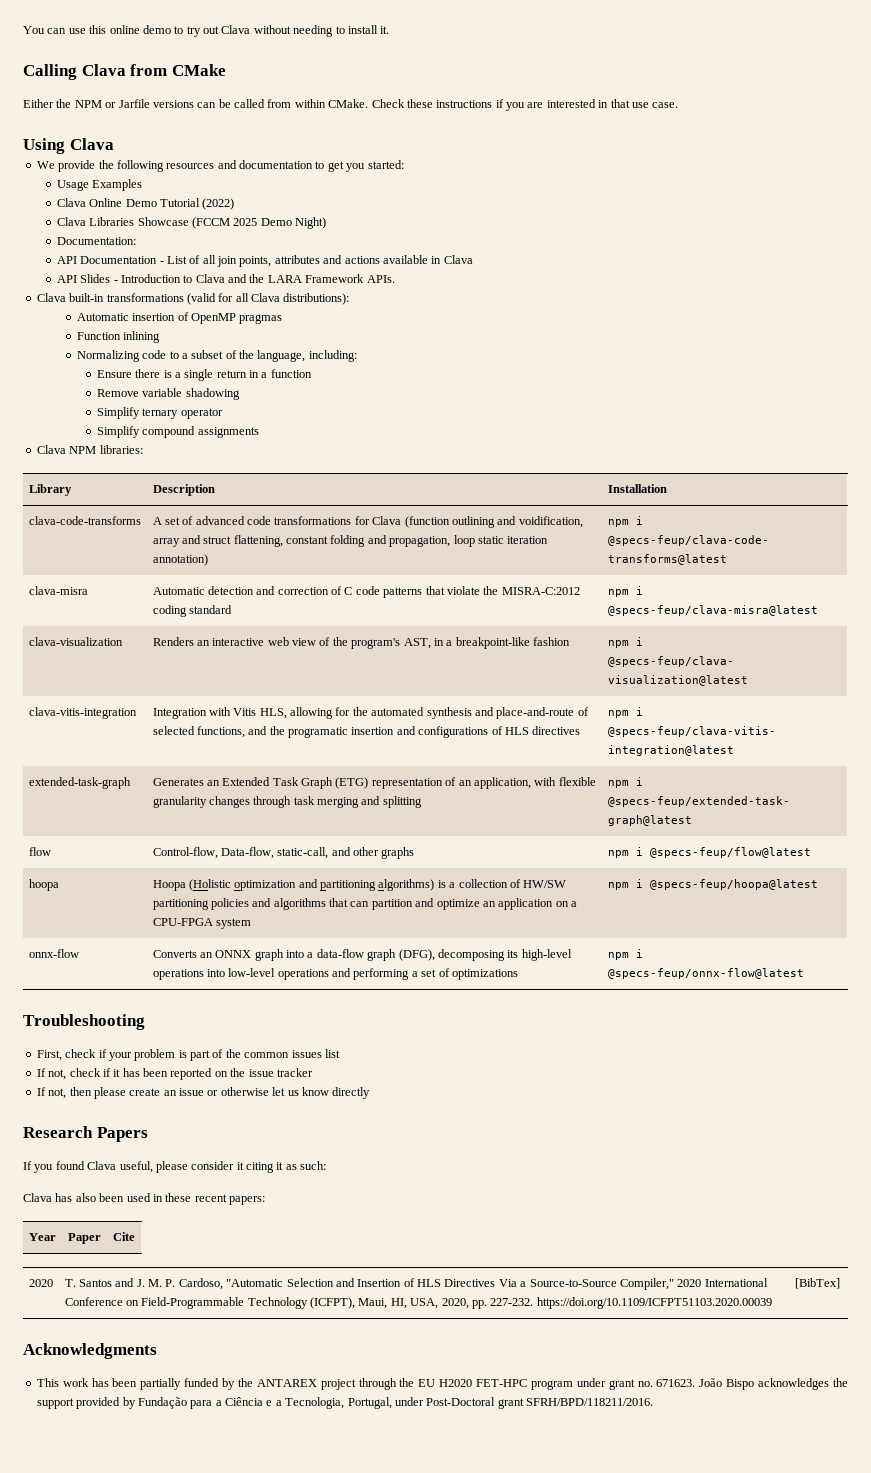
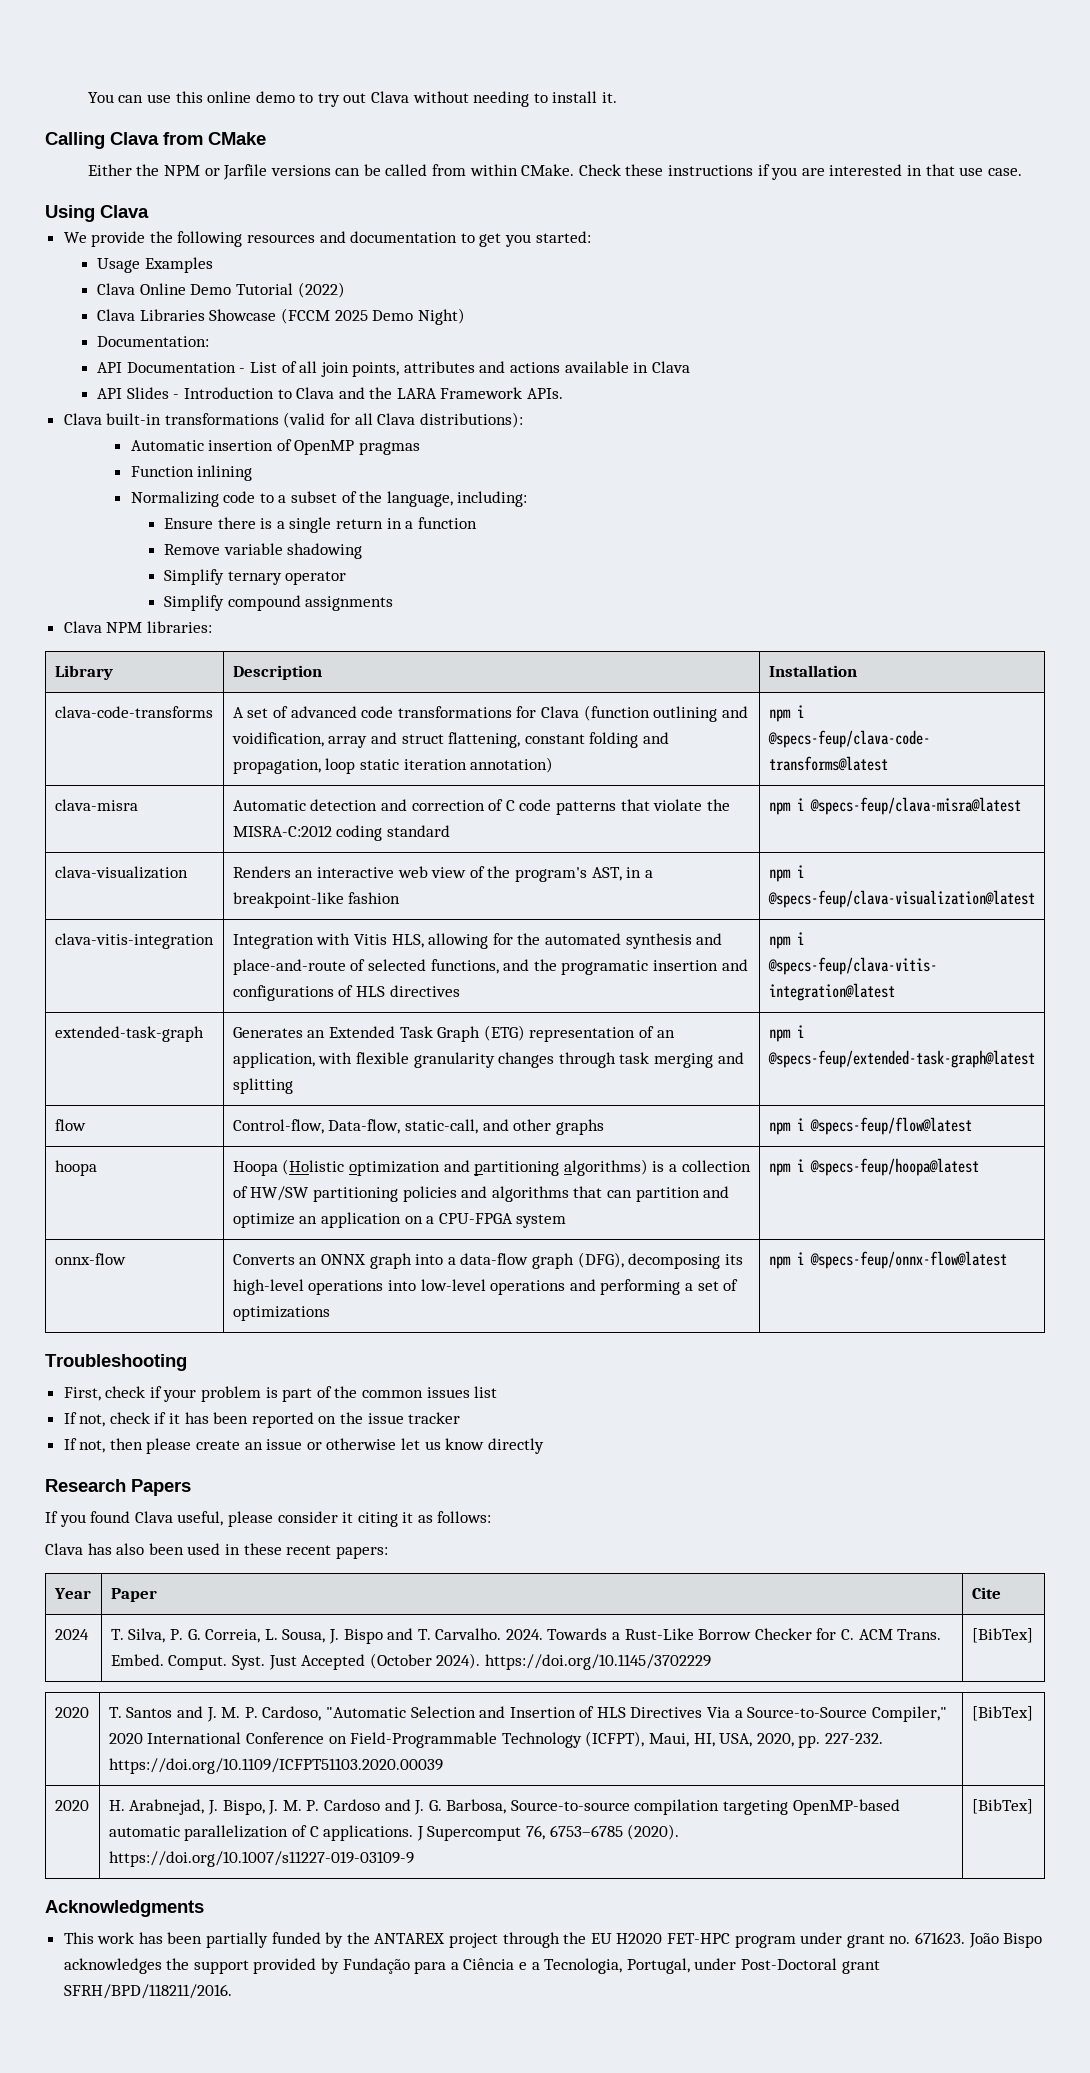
[300,1161,327,1170] such: -> [437,1511,492,1523] follows:
(135, 1236) none -> [54,1629,89,1640] [110,1628,942,1644] [110,1653,711,1670] [971,1628,1033,1643] // 2024 | T. Silva, P. G. Correia, L. Sousa, J. Bispo and T. Carvalho. 2024. Towards a Rust-Like Borrow Checker for C. ACM Trans. Embed. Comput. Syst. Just Accepted (October 2024). https://doi.org/10.1145/3702229 | [BibTex]
(840, 1283) none -> [54,1800,89,1811] [108,1799,900,1815] [108,1824,680,1841] [108,1851,414,1867] [971,1799,1033,1814] // 2020 | H. Arabnejad, J. Bispo, J. M. P. Cardoso and J. G. Barbosa, Source-to-source compilation targeting OpenMP-based automatic parallelization of C applications. J Supercomput 76, 6753–6785 (2020). https://doi.org/10.1007/s11227-019-03109-9 | [BibTex]

